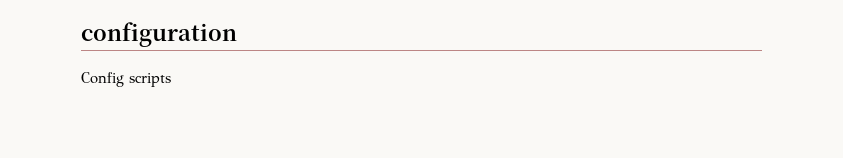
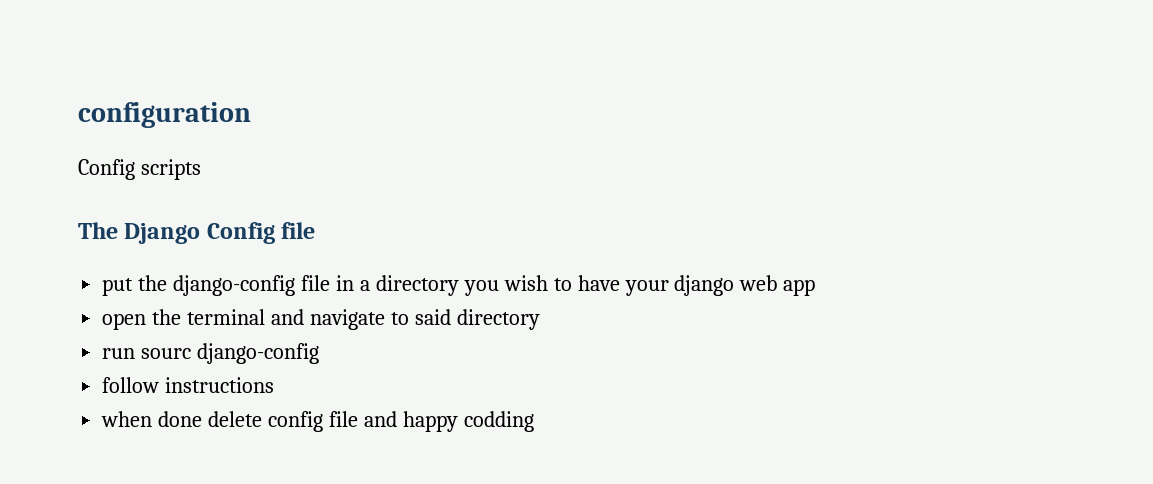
(171, 80) none -> [78,222,316,244] [102,275,816,296] [102,309,540,330] [102,343,320,364] [102,377,275,393] [101,411,534,432] // The Django Config file // put the django-config file in a directory you wish to have your django web app // open the terminal and navigate to said directory // run sourc django-config // follow instructions // when done delete config file and happy codding

